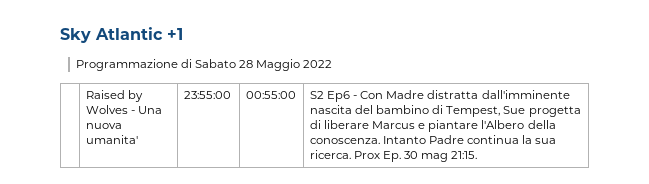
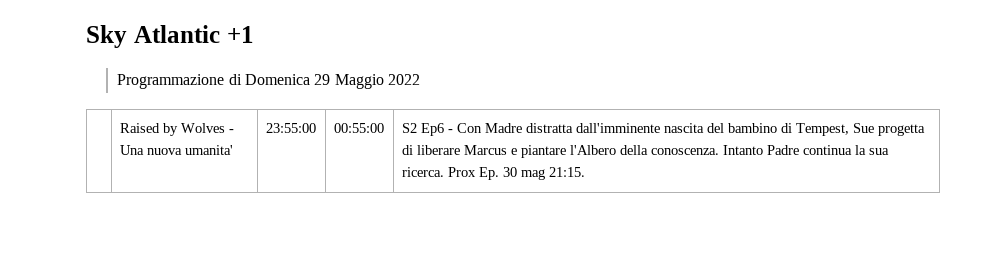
[195,59,254,68] Sabato 28 -> [244,74,331,85] Domenica 29

